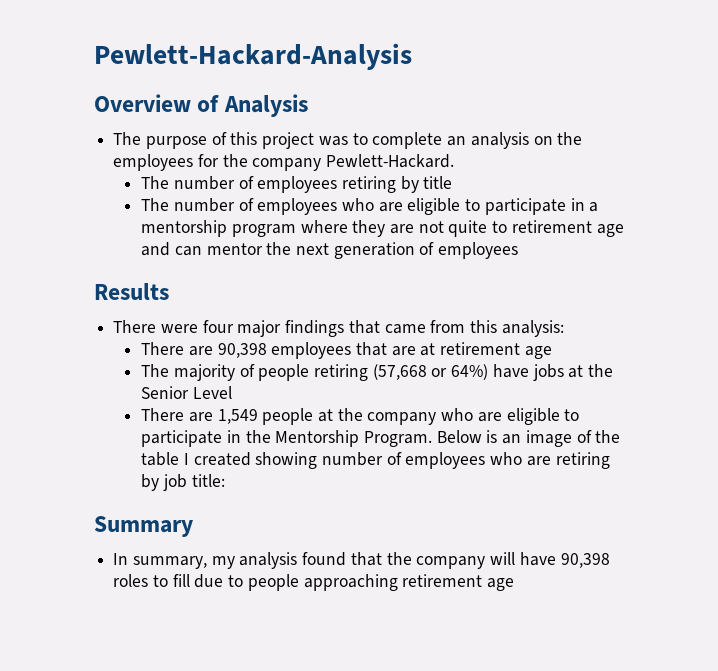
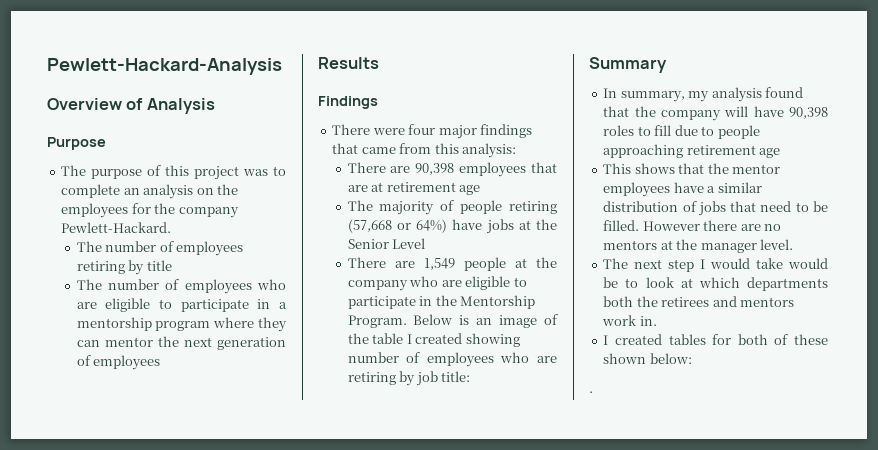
(308, 105) none -> [47,137,106,150] // Purpose
[390,220,624,237] [141,242,171,256] are not quite to retirement age and -> (287, 324) none
(169, 291) none -> [318,96,378,109] // Findings
(515, 584) none -> [603,163,781,174] [603,182,762,197] [603,201,828,216] [603,220,782,231] [603,239,794,253] [603,258,828,272] [603,277,828,291] [603,296,795,307] [602,315,657,326] [603,334,828,345] [603,353,692,364] [589,391,593,393] // This shows that the mentor employees have a similar distribution of jobs that need to be filled. However there are no mentors at the manager level. // The next step I would take would be to look at which departments both the retirees and mentors work in. // I created tables for both of these shown below: // .

